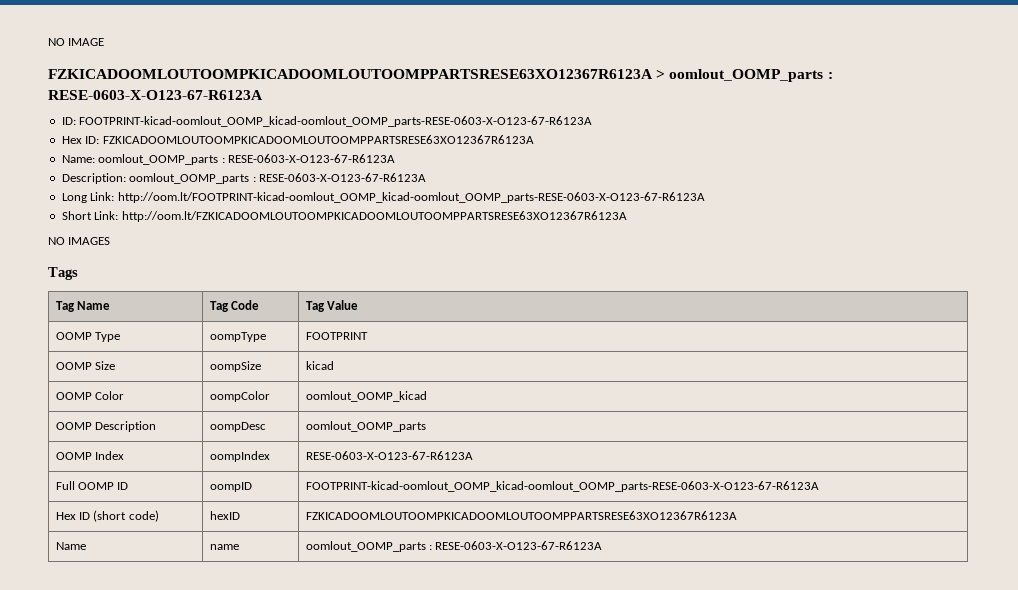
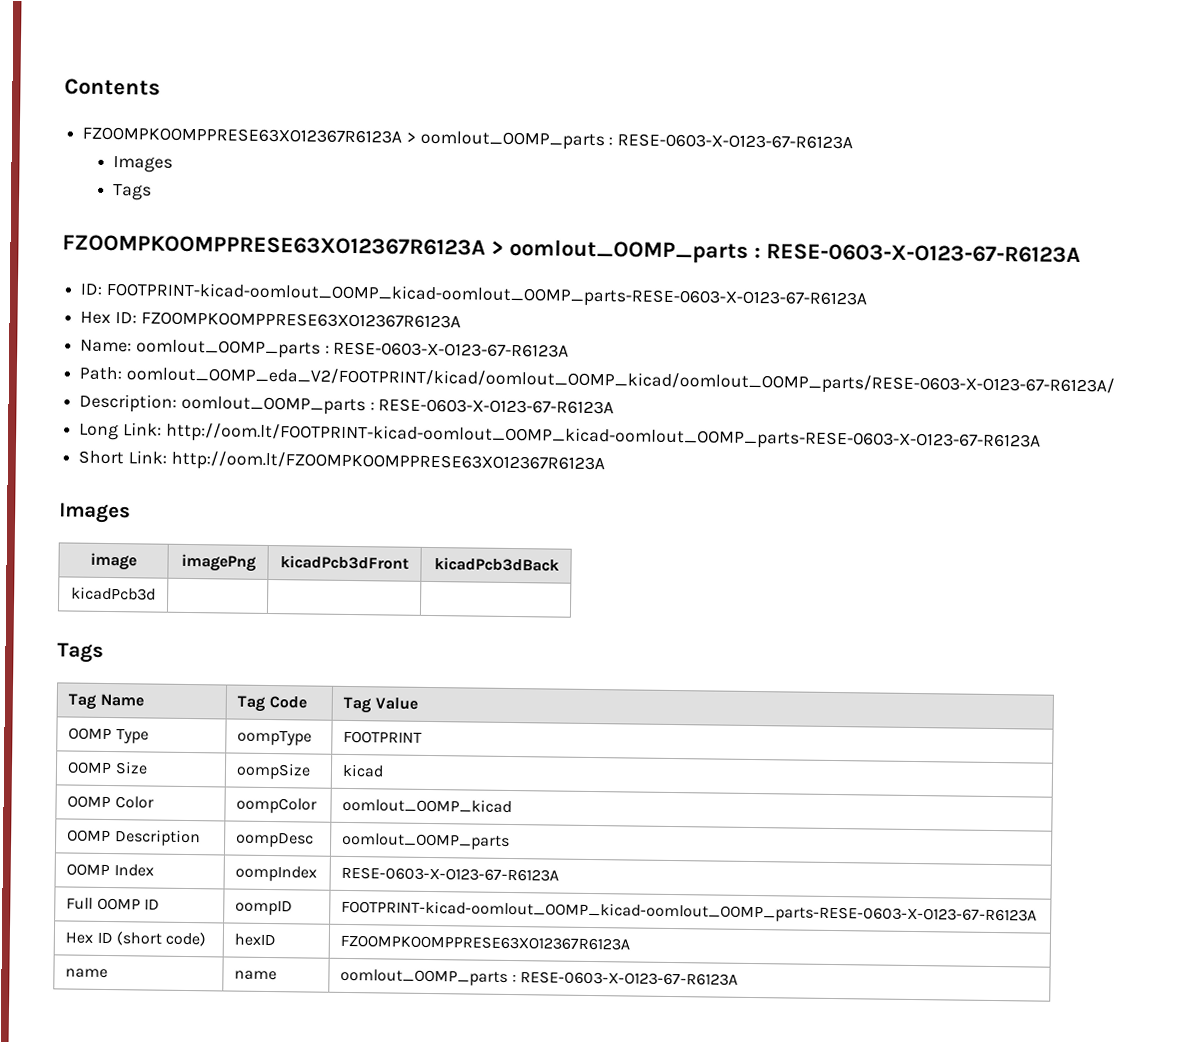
[48,38,105,46] [48,69,653,79] NO IMAGE // FZKICADOOMLOUTOOMPKICADOOMLOUTOOMPPARTSRESE63XO12367R6123A -> [64,78,161,96] [82,126,854,151] [113,156,174,173] [113,184,153,201] [62,234,486,256] Contents // FZOOMPKOOMPPRESE63XO12367R6123A > oomlout_OOMP_parts : RESE-0603-X-O123-67-R6123A // Images // Tags // FZOOMPKOOMPPRESE63XO12367R6123A
[102,135,534,144] FZKICADOOMLOUTOOMPKICADOOMLOUTOOMPPARTSRESE63XO12367R6123A -> [140,311,461,329] FZOOMPKOOMPPRESE63XO12367R6123A
(395, 158) none -> [79,366,1115,397] // Path: oomlout_OOMP_eda_V2/FOOTPRINT/kicad/oomlout_OOMP_kicad/oomlout_OOMP_parts/RESE-0603-X-O123-67-R6123A/
[121,211,627,222] [48,237,111,245] http://oom.lt/FZKICADOOMLOUTOOMPKICADOOMLOUTOOMPPARTSRESE63XO12367R6123A // NO IMAGES -> [170,450,605,475] [59,502,131,524] [90,552,137,571] [180,553,256,572] [280,555,409,570] [433,557,560,572] [71,586,156,601] http://oom.lt/FZOOMPKOOMPPRESE63XO12367R6123A // Images // image | imagePng | kicadPcb3dFront | kicadPcb3dBack // kicadPcb3d | | |
[305,511,737,520] [55,542,86,550] FZKICADOOMLOUTOOMPKICADOOMLOUTOOMPPARTSRESE63XO12367R6123A // Name -> [340,934,631,951] [65,968,109,979] FZOOMPKOOMPPRESE63XO12367R6123A // name

